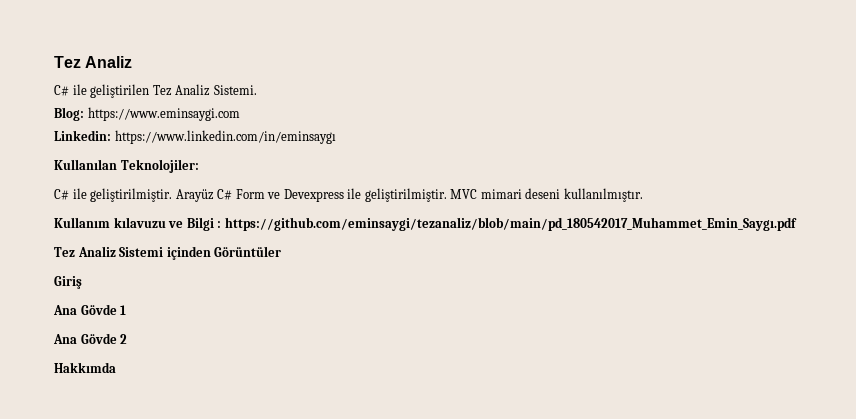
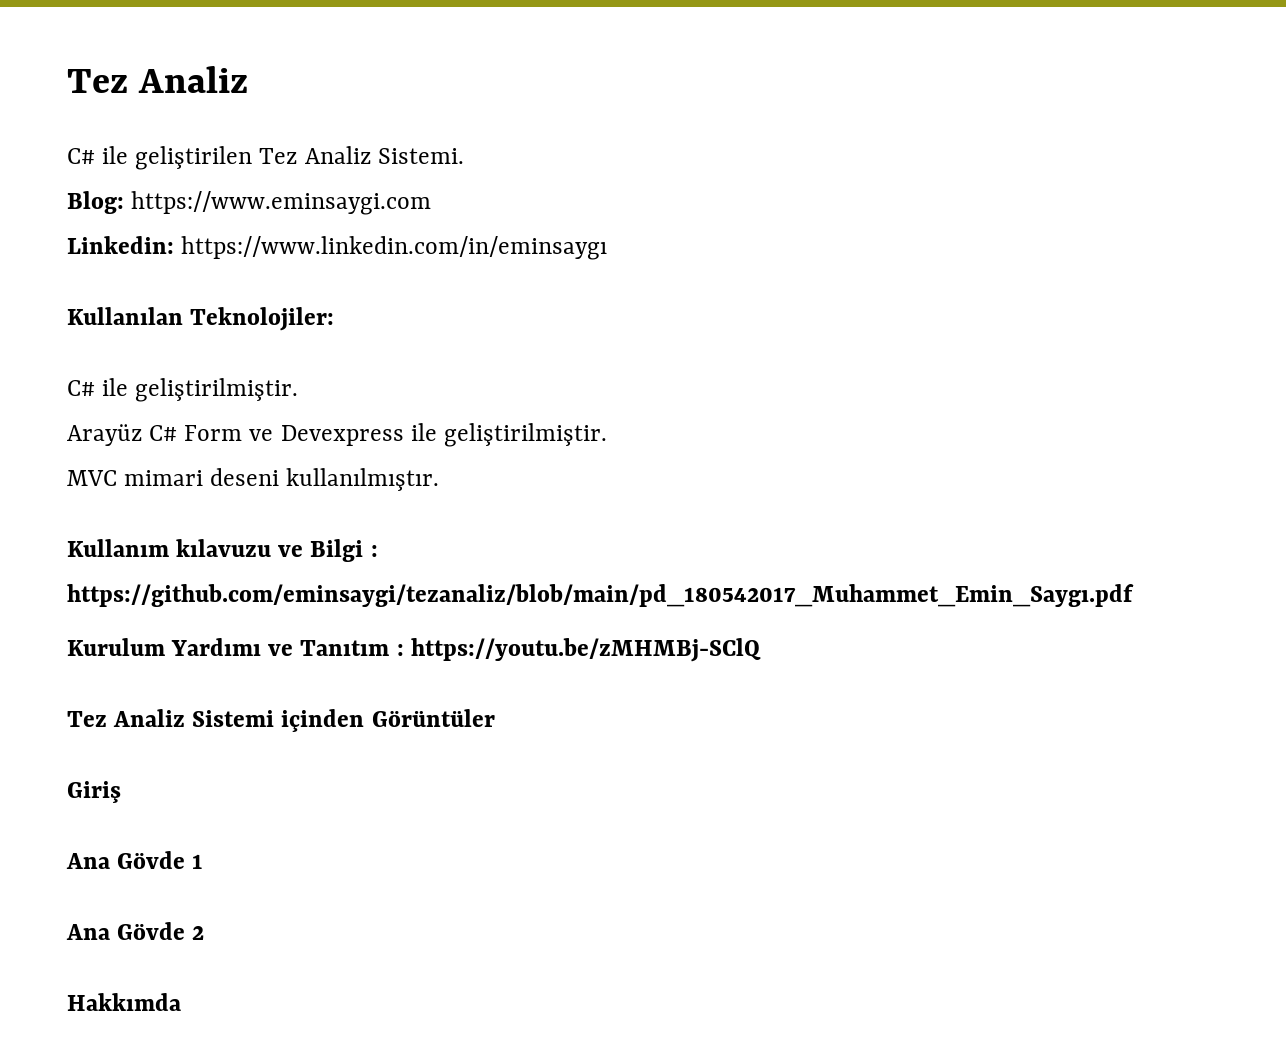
(173, 195) none -> (299, 390) //
(447, 195) none -> (607, 435) //
(797, 224) none -> [67,638,761,662] // Kurulum Yardımı ve Tanıtım : https://youtu.be/zMHMBj-SClQ

